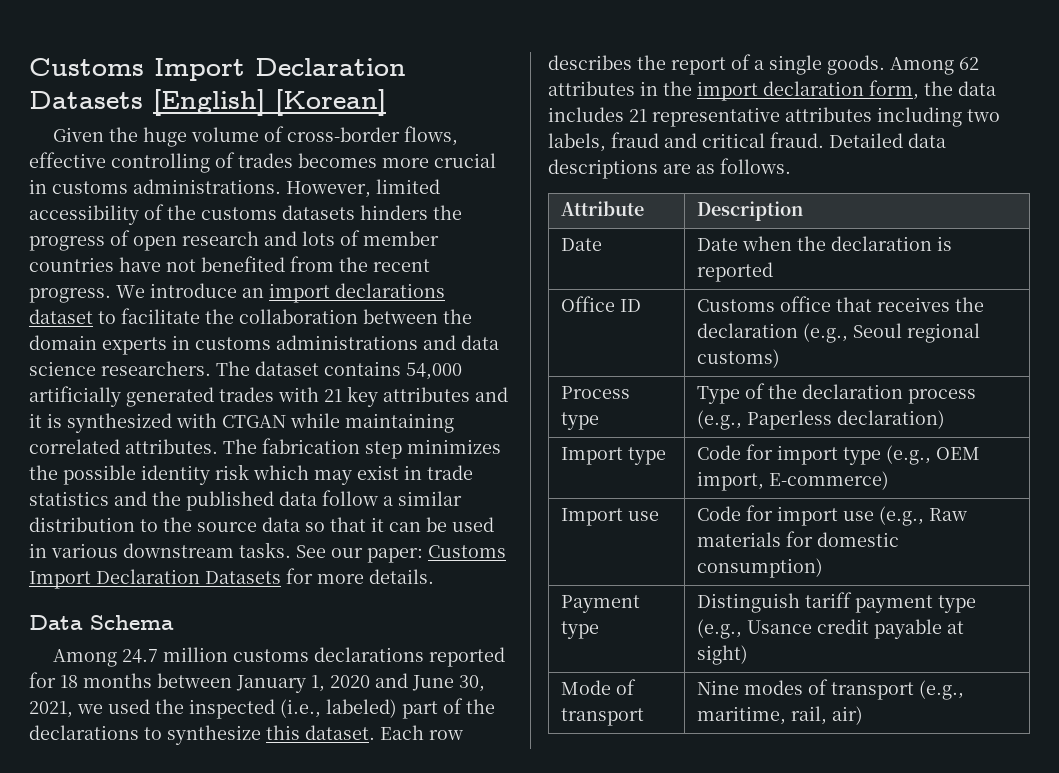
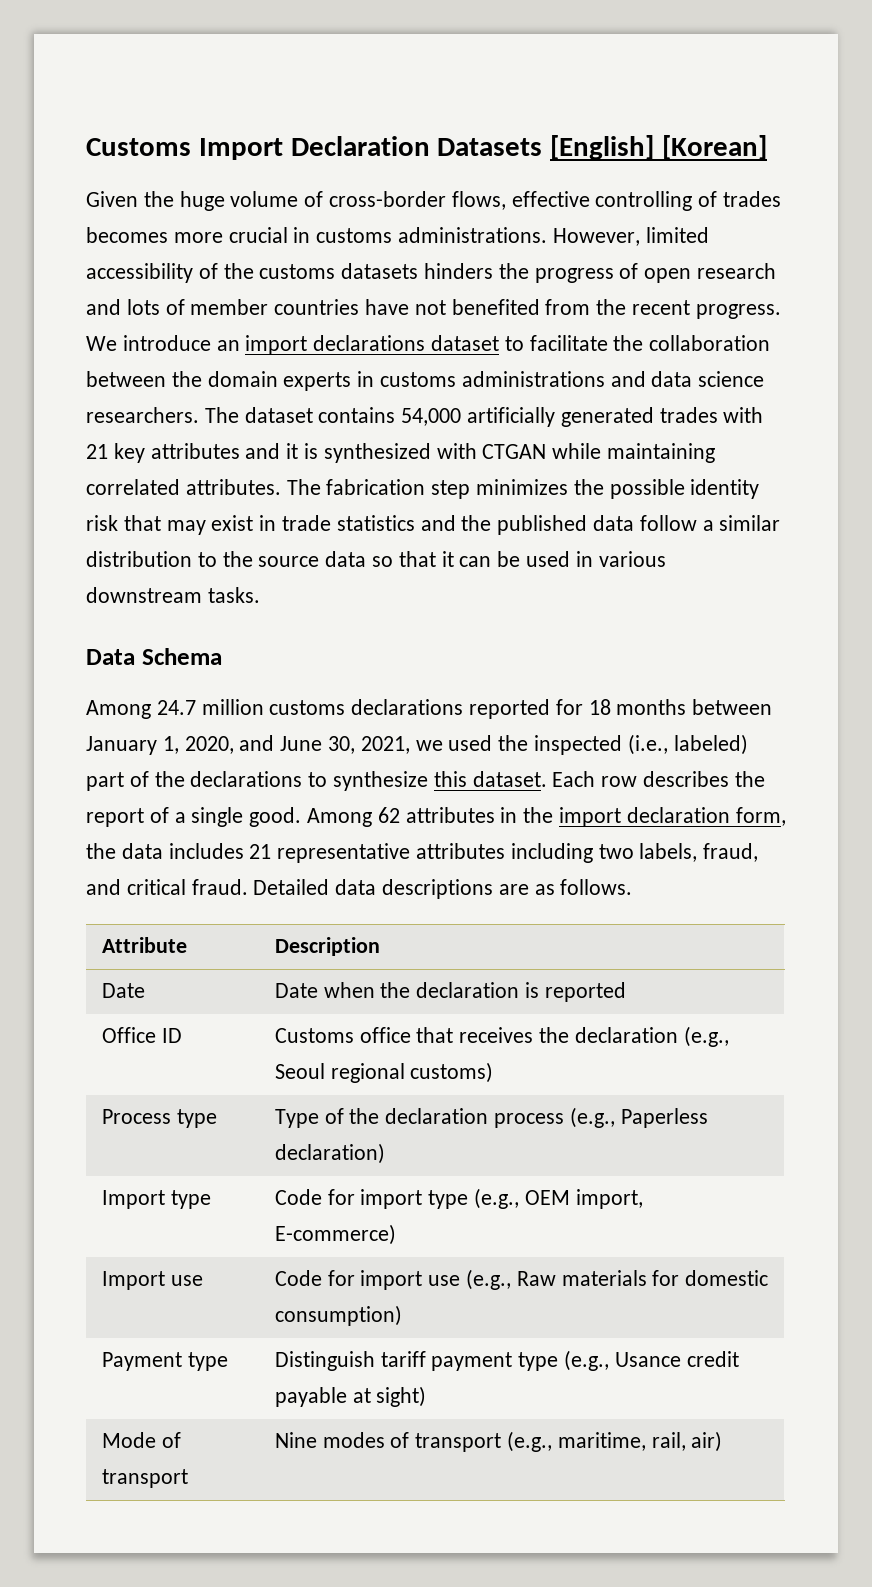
[253,465,309,480] which -> [123,515,161,531] that
[296,545,506,563] [29,568,434,589] See our paper: Customs Import Declaration Datasets for more details. -> (260, 595) none
[330,675,370,688] 2020 -> [184,736,234,754] 2020,
[827,55,885,75] goods. -> [249,807,302,827] good.
[611,132,659,148] fraud -> [703,843,759,862] fraud,

